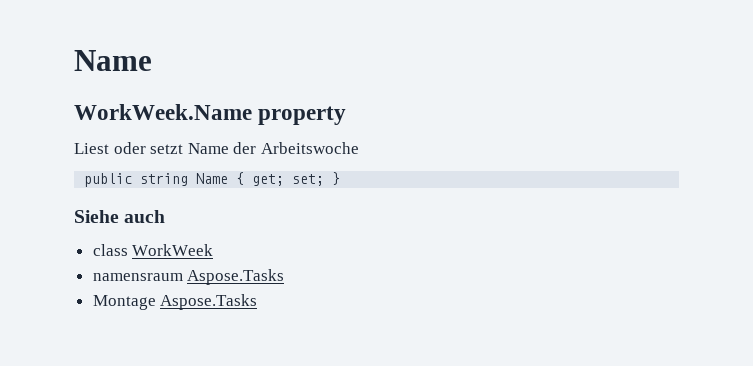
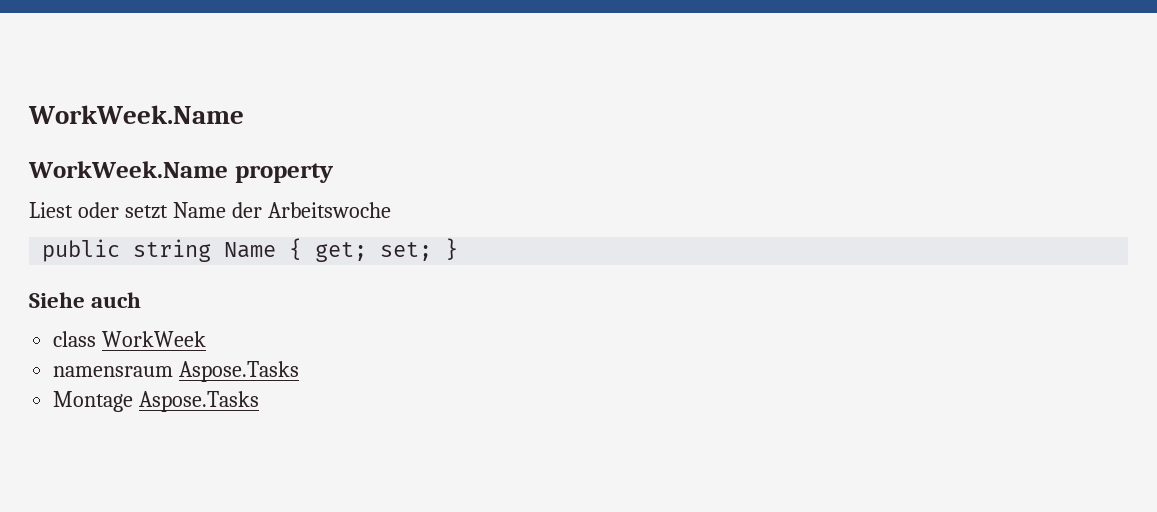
[74,50,152,71] Name -> [28,105,244,124] WorkWeek.Name

